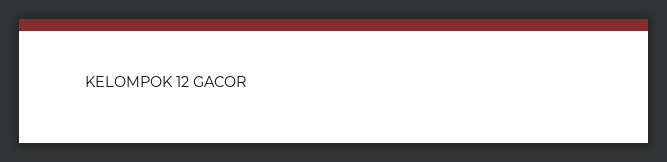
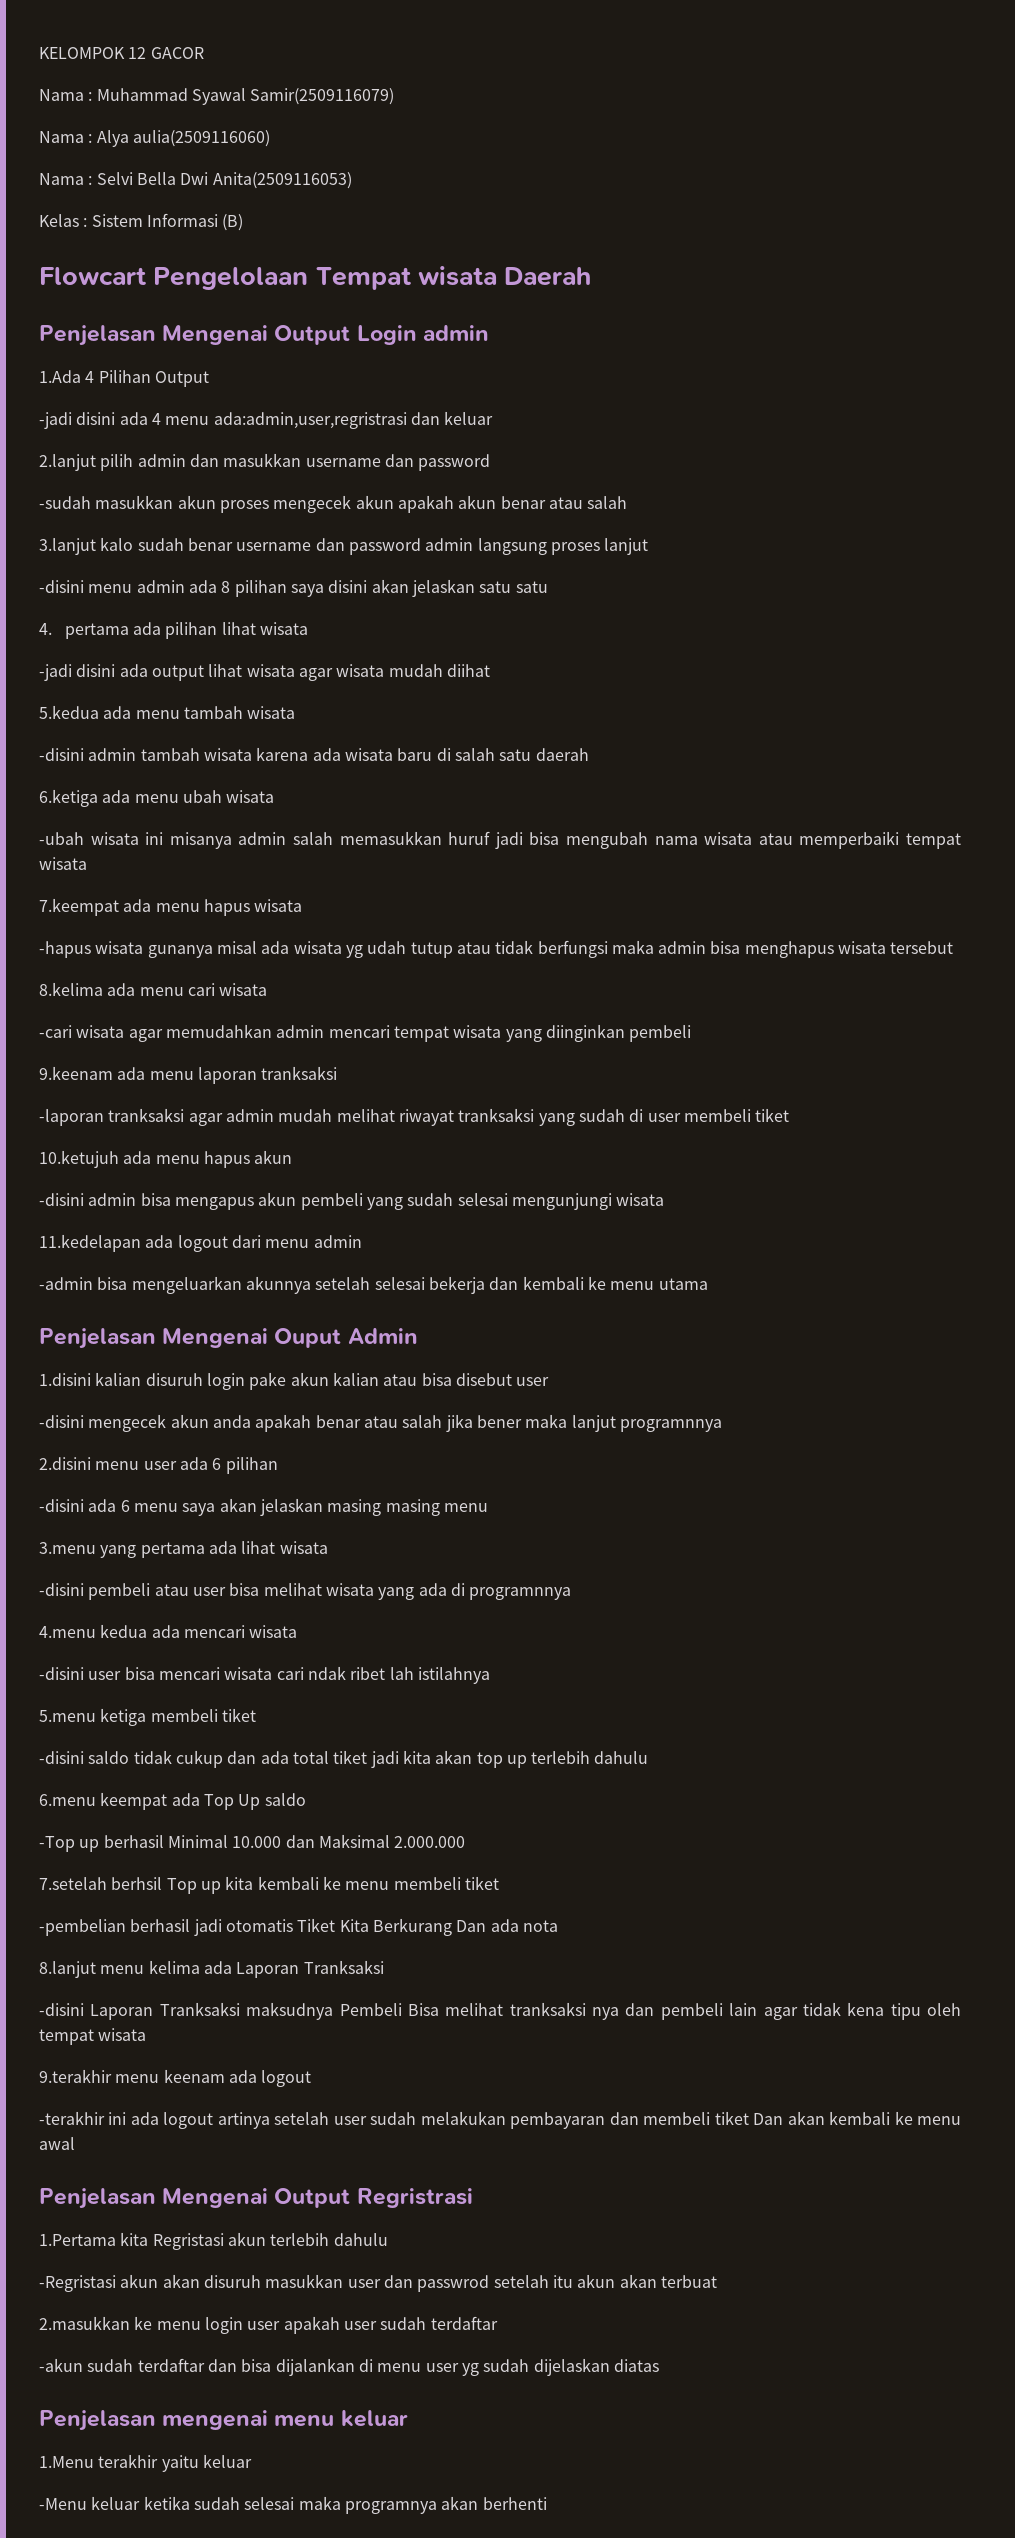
(246, 81) none -> [39,88,395,105] [39,130,270,147] [39,172,352,189] [39,213,244,231] [39,266,592,290] [39,325,489,346] [39,370,209,387] [39,411,494,429] [39,453,491,471] [39,495,628,513] [39,537,649,555] [39,579,548,597] [39,622,308,639] [39,664,490,681] [39,705,296,719] [39,747,589,761] [39,789,275,807] [39,831,962,849] [39,857,87,870] [39,898,303,916] [39,940,954,958] [39,982,268,996] [39,1024,692,1042] [39,1066,338,1084] [39,1108,790,1126] [39,1150,293,1168] [39,1192,665,1210] [39,1234,362,1252] [39,1276,708,1294] [39,1328,418,1349] [39,1372,550,1390] [39,1414,722,1432] [39,1457,278,1474] [39,1498,488,1516] [39,1541,328,1558] [39,1583,572,1600] [39,1624,298,1638] [39,1666,490,1684] [39,1708,256,1726] [39,1750,649,1768] [39,1792,306,1810] [39,1834,466,1852] [39,1876,499,1894] [39,1918,558,1936] [39,1960,384,1978] [39,2002,961,2020] [39,2028,147,2045] [39,2069,312,2087] [39,2111,962,2129] [39,2137,75,2150] [39,2188,473,2209] [39,2232,388,2250] [39,2274,717,2292] [39,2316,498,2334] [39,2358,659,2376] [39,2410,408,2431] [39,2454,252,2472] [39,2496,547,2514] // Nama : Muhammad Syawal Samir(2509116079) // Nama : Alya aulia(2509116060) // Nama : Selvi Bella Dwi Anita(2509116053) // Kelas : Sistem Informasi (B) // Flowcart Pengelolaan Tempat wisata Daerah // Penjelasan Mengenai Output Login admin // 1.Ada 4 Pilihan Output // -jadi disini ada 4 menu ada:admin,user,regristrasi dan keluar // 2.lanjut pilih admin dan masukkan username dan password // -sudah masukkan akun proses mengecek akun apakah akun benar atau salah // 3.lanjut kalo sudah benar username dan password admin langsung proses lanjut // -disini menu admin ada 8 pilihan saya disini akan jelaskan satu satu // 4. pertama ada pilihan lihat wisata // -jadi disini ada output lihat wisata agar wisata mudah diihat // 5.kedua ada menu tambah wisata // -disini admin tambah wisata karena ada wisata baru di salah satu daerah // 6.ketiga ada menu ubah wisata // -ubah wisata ini misanya admin salah memasukkan huruf jadi bisa mengubah nama wisata atau memperbaiki tempat wisata // 7.keempat ada menu hapus wisata // -hapus wisata gunanya misal ada wisata yg udah tutup atau tidak berfungsi maka admin bisa menghapus wisata tersebut // 8.kelima ada menu cari wisata // -cari wisata agar memudahkan admin mencari tempat wisata yang diinginkan pembeli // 9.keenam ada menu laporan tranksaksi // -laporan tranksaksi agar admin mudah melihat riwayat tranksaksi yang sudah di user membeli tiket // 10.ketujuh ada menu hapus akun // -disini admin bisa mengapus akun pembeli yang sudah selesai mengunjungi wisata // 11.kedelapan ada logout dari menu admin // -admin bisa mengeluarkan akunnya setelah selesai bekerja dan kembali ke menu utama // Penjelasan Mengenai Ouput Admin // 1.disini kalian disuruh login pake akun kalian atau bisa disebut user // -disini mengecek akun anda apakah benar atau salah jika bener maka lanjut programnnya // 2.disini menu user ada 6 pilihan // -disini ada 6 menu saya akan jelaskan masing masing menu // 3.menu yang pertama ada lihat wisata // -disini pembeli atau user bisa melihat wisata yang ada di programnnya // 4.menu kedua ada mencari wisata // -disini user bisa mencari wisata cari ndak ribet lah istilahnya // 5.menu ketiga membeli tiket // -disini saldo tidak cukup dan ada total tiket jadi kita akan top up terlebih dahulu // 6.menu keempat ada Top Up saldo // -Top up berhasil Minimal 10.000 dan Maksimal 2.000.000 // 7.setelah berhsil Top up kita kembali ke menu membeli tiket // -pembelian berhasil jadi otomatis Tiket Kita Berkurang Dan ada nota // 8.lanjut menu kelima ada Laporan Tranksaksi // -disini Laporan Tranksaksi maksudnya Pembeli Bisa melihat tranksaksi nya dan pembeli lain agar tidak kena tipu oleh tempat wisata // 9.terakhir menu keenam ada logout // -terakhir ini ada logout artinya setelah user sudah melakukan pembayaran dan membeli tiket Dan akan kembali ke menu awal // Penjelasan Mengenai Output Regristrasi // 1.Pertama kita Regristasi akun terlebih dahulu // -Regristasi akun akan disuruh masukkan user dan passwrod setelah itu akun akan terbuat // 2.masukkan ke menu login user apakah user sudah terdaftar // -akun sudah terdaftar dan bisa dijalankan di menu user yg sudah dijelaskan diatas // Penjelasan mengenai menu keluar // 1.Menu terakhir yaitu keluar // -Menu keluar ketika sudah selesai maka programnya akan berhenti

